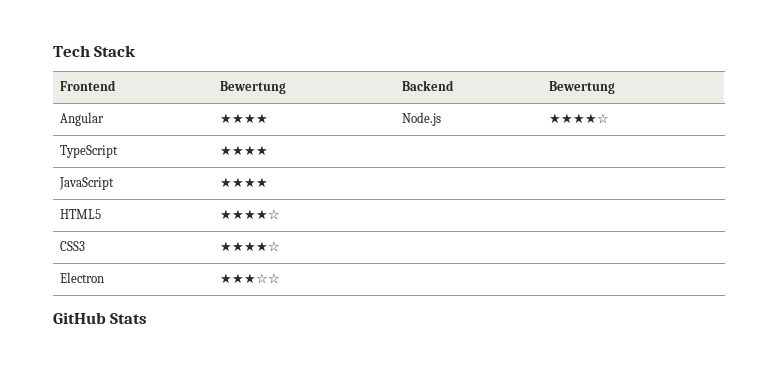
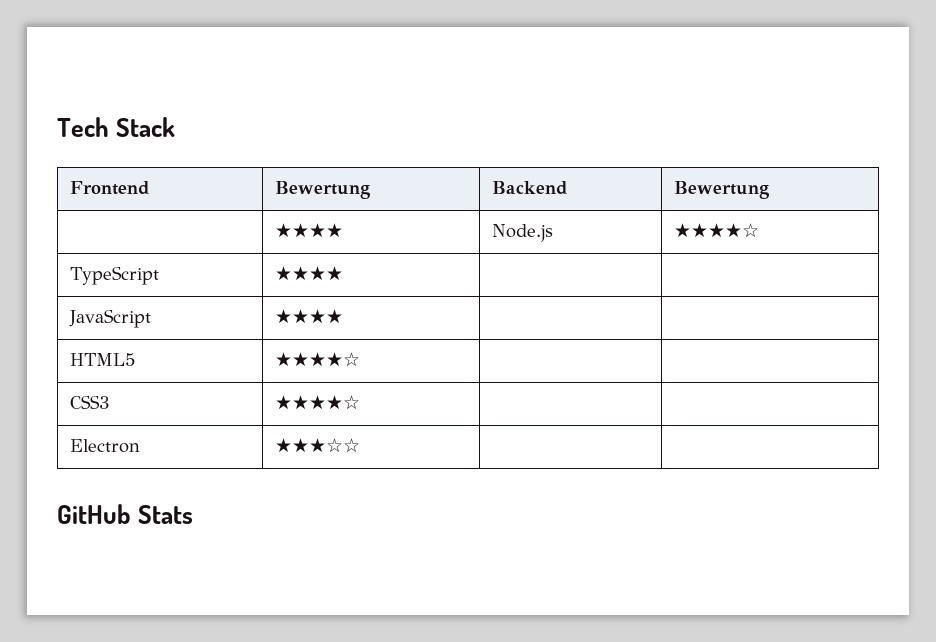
[59,112,104,126] Angular -> (769, 190) none

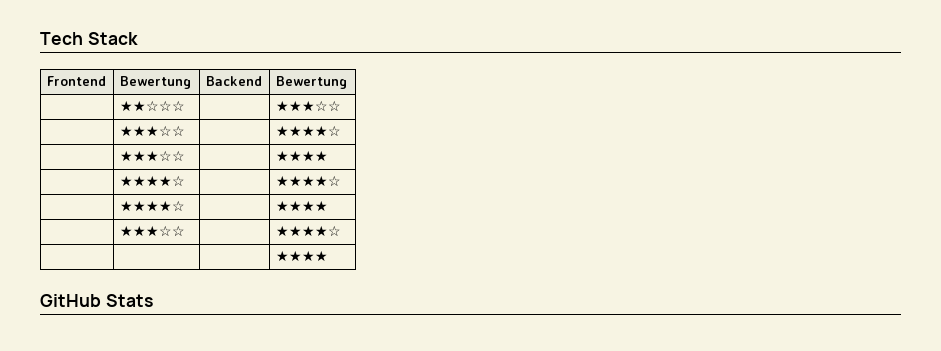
[274,223,343,238] [491,224,553,242] [673,223,759,238] [69,266,159,285] [274,266,343,281] [68,309,151,328] [274,309,343,324] [69,353,136,366] [274,352,360,367] [69,395,110,409] [274,395,360,410] [69,439,140,453] [274,438,360,453] ★★★★ | Node.js | ★★★★☆ // TypeScript | ★★★★ | | // JavaScript | ★★★★ | | // HTML5 | ★★★★☆ | | // CSS3 | ★★★★☆ | | // Electron | ★★★☆☆ | | -> [119,100,185,112] [275,100,341,112] [119,125,185,137] [275,125,341,137] [119,150,185,162] [275,150,328,162] [119,175,185,187] [275,175,341,187] [119,200,185,212] [275,200,328,212] [119,225,185,237] [275,225,341,237] [275,250,328,262] ★★☆☆☆ | | ★★★☆☆ // | ★★★☆☆ | | ★★★★☆ // | ★★★☆☆ | | ★★★★ // | ★★★★☆ | | ★★★★☆ // | ★★★★☆ | | ★★★★ // | ★★★☆☆ | | ★★★★☆ // | | | ★★★★

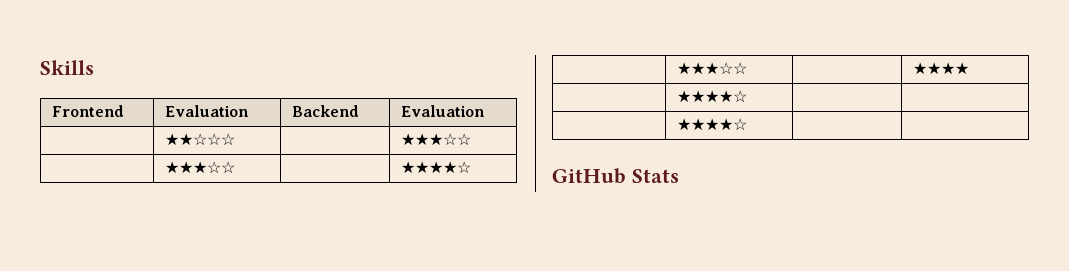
[40,32,138,45] Tech Stack -> [40,60,94,75] Skills
[119,76,191,89] Bewertung -> [164,105,249,117] Evaluation
[275,76,347,89] Bewertung -> [400,105,485,117] Evaluation
[275,175,341,187] [119,200,185,212] [275,200,328,212] [119,225,185,237] [275,225,341,237] [275,250,328,262] ★★★★☆ // | ★★★★☆ | | ★★★★ // | ★★★☆☆ | | ★★★★☆ // | | | ★★★★ -> [676,118,747,131] // | ★★★★☆ | |

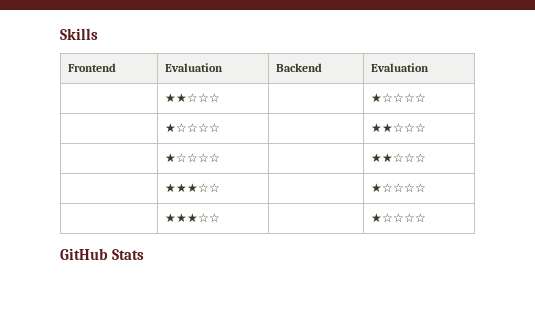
[400,133,471,146] [164,161,235,174] [400,161,471,174] [676,62,747,75] [912,62,969,75] [676,90,747,103] [676,118,747,131] ★★★☆☆ // | ★★★☆☆ | | ★★★★☆ // | ★★★☆☆ | | ★★★★ // | ★★★★☆ | | // | ★★★★☆ | | -> [371,93,427,103] [165,123,221,133] [371,123,427,133] [165,153,221,163] [371,153,427,163] [165,183,221,193] [371,183,427,193] [165,213,221,223] [371,213,427,223] ★☆☆☆☆ // | ★☆☆☆☆ | | ★★☆☆☆ // | ★☆☆☆☆ | | ★★☆☆☆ // | ★★★☆☆ | | ★☆☆☆☆ // | ★★★☆☆ | | ★☆☆☆☆

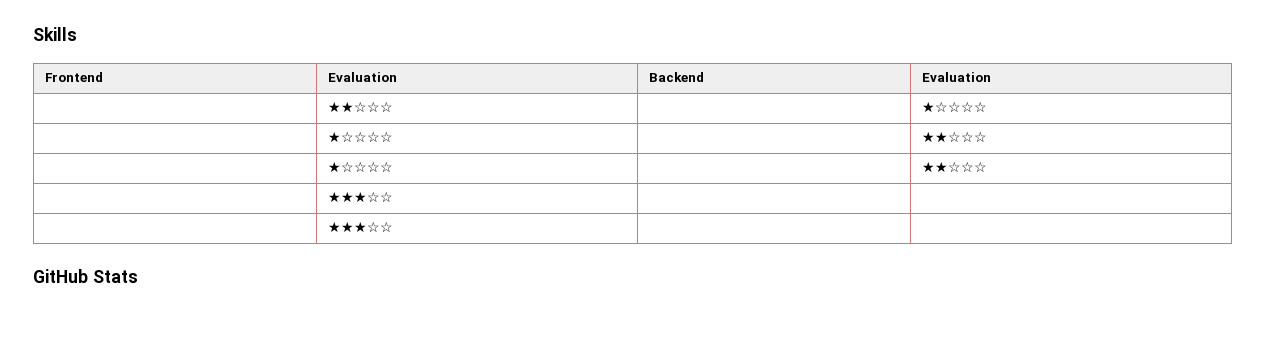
[371,183,427,193] [165,213,221,223] [371,213,427,223] ★☆☆☆☆ // | ★★★☆☆ | | ★☆☆☆☆ -> [327,221,393,233] // | ★★★☆☆ | |

